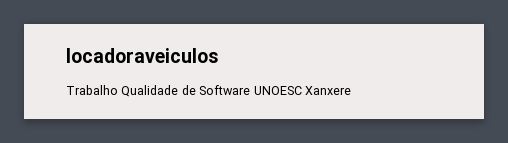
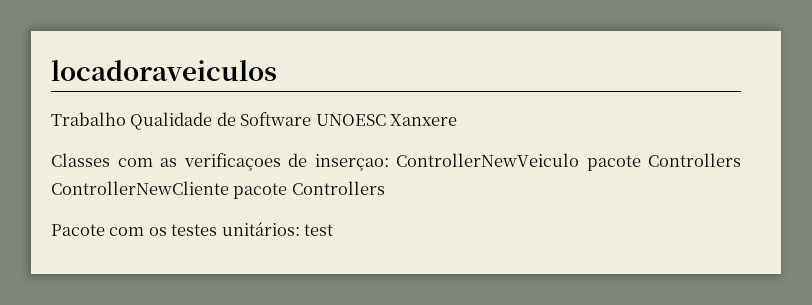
(351, 90) none -> [51,153,741,171] [51,181,385,199] [51,222,334,236] // Classes com as verificaçoes de inserçao: ControllerNewVeiculo pacote Controllers ControllerNewCliente pacote Controllers // Pacote com os testes unitários: test

